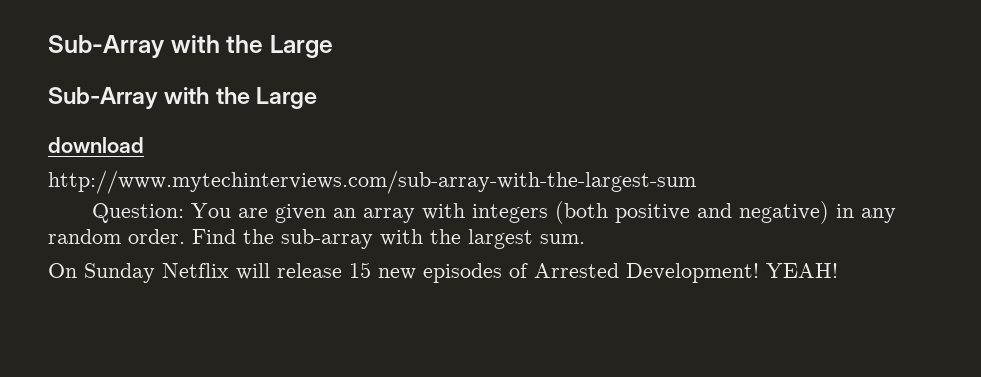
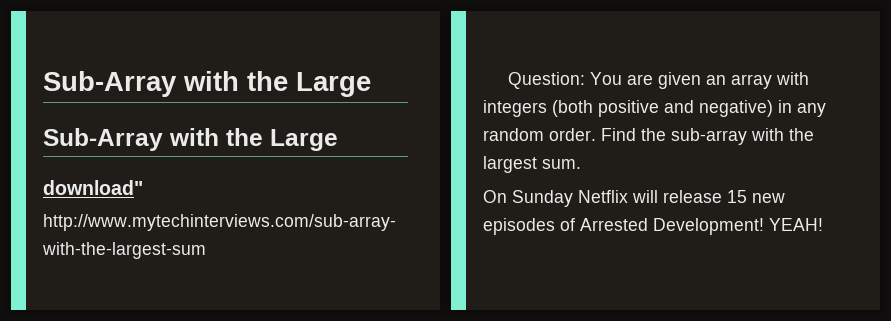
[48,137,144,153] download -> [43,180,143,195] download"

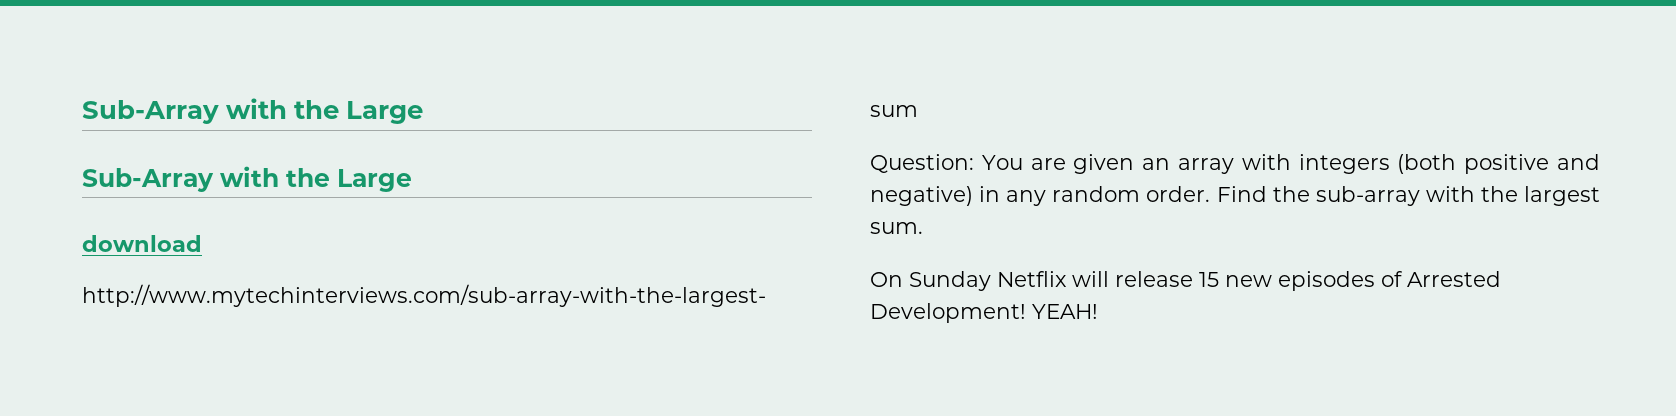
[43,180,143,195] download" -> [82,235,202,252] download

